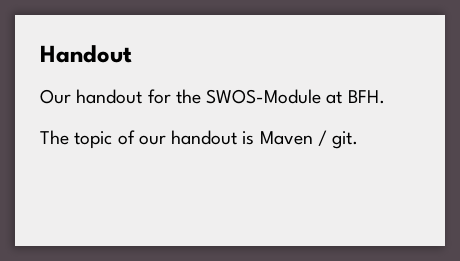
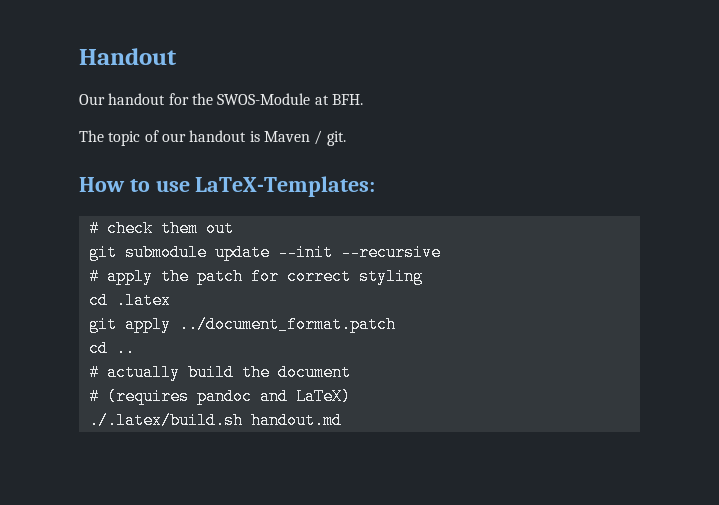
(359, 140) none -> [79,176,376,197] [88,220,234,237] [88,244,441,261] [88,268,423,285] [88,292,171,309] [88,316,396,333] [88,340,135,357] [88,364,351,381] [88,388,351,405] [88,412,342,429] // How to use LaTeX-Templates: // # check them out // git submodule update --init --recursive // # apply the patch for correct styling // cd .latex // git apply ../document_format.patch // cd .. // # actually build the document // # (requires pandoc and LaTeX) // ./.latex/build.sh handout.md

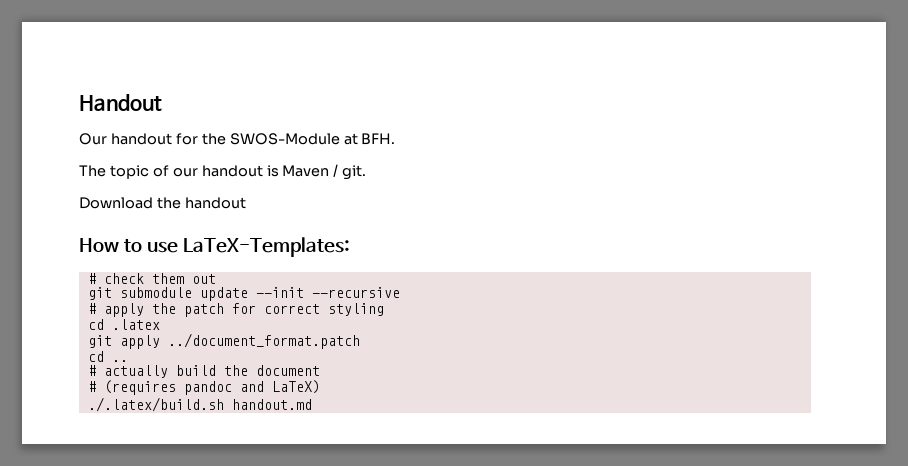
(346, 138) none -> [79,197,246,209] // Download the handout

